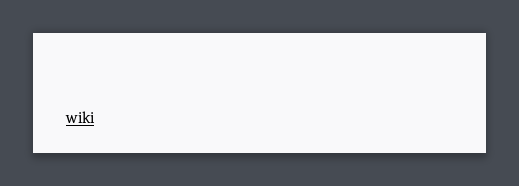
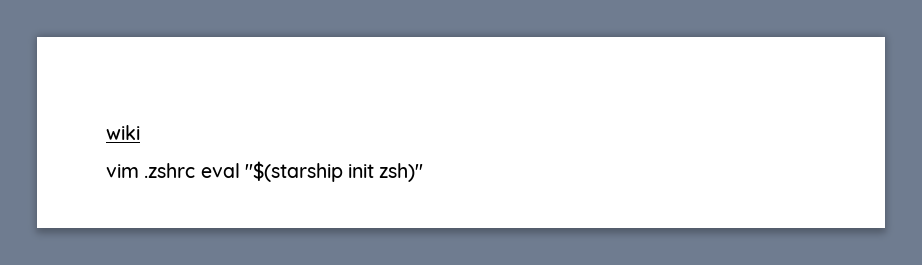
(95, 117) none -> [106,161,424,182] // vim .zshrc eval "$(starship init zsh)"

